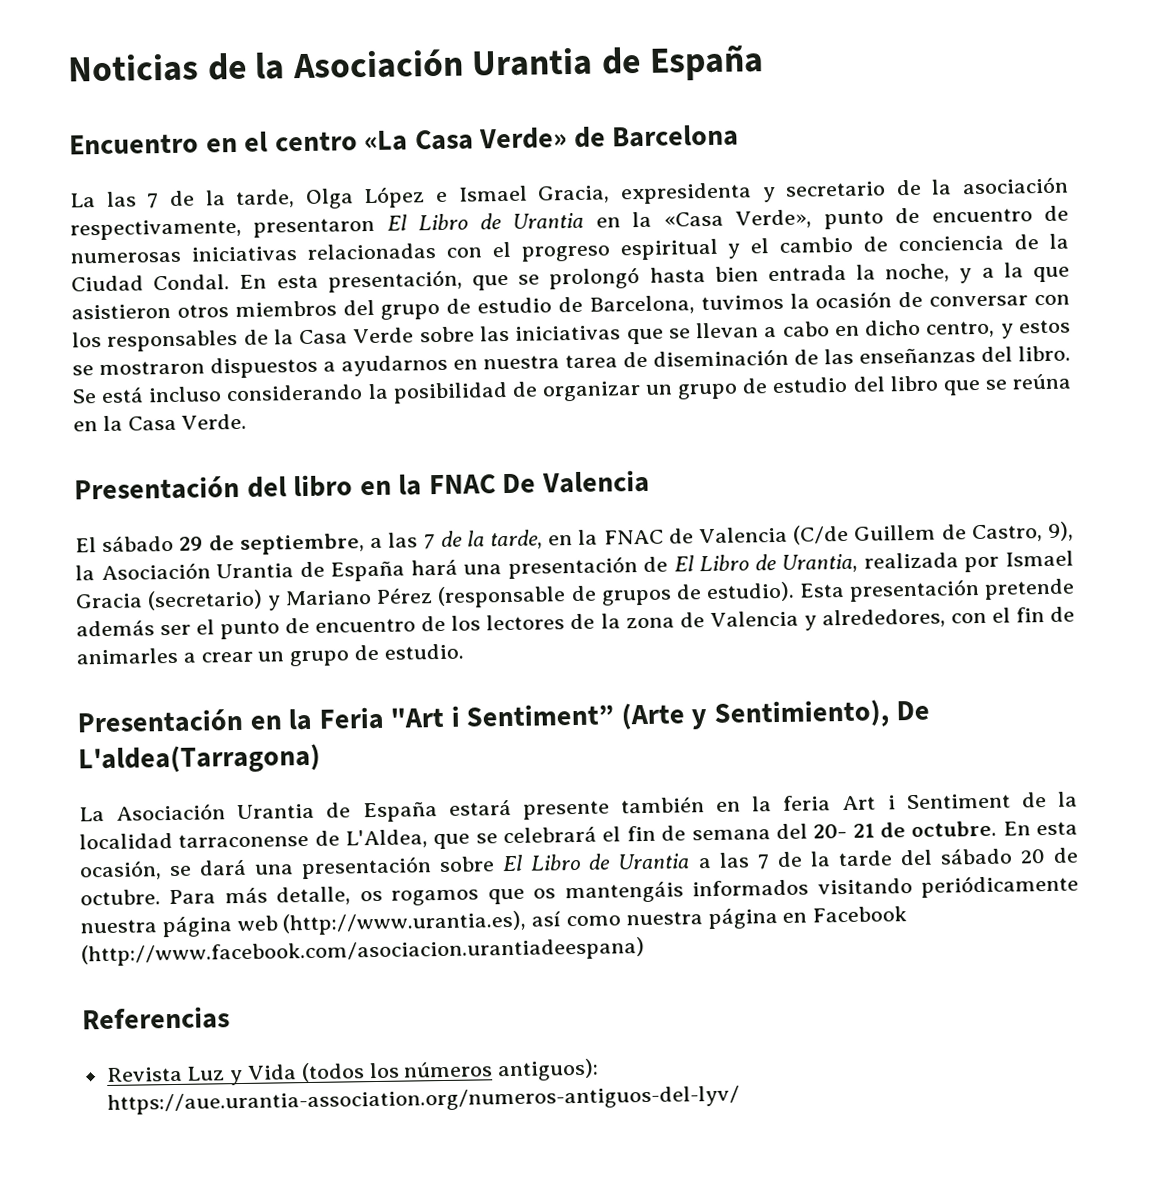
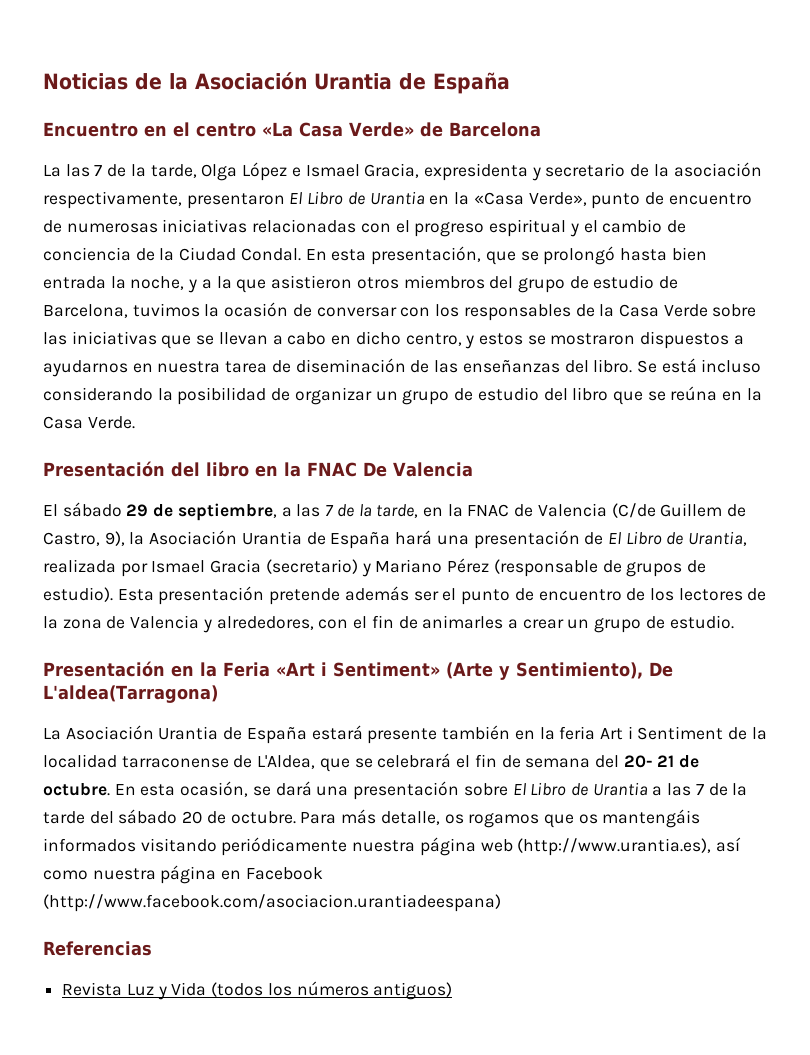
[390,703,615,728] "Art i Sentiment” -> [276,662,440,677] «Art i Sentiment»
[497,1058,600,1082] [106,1085,740,1116] antiguos): https://aue.urantia-association.org/numeros-antiguos-del-lyv/ -> [373,982,453,1000] antiguos)

